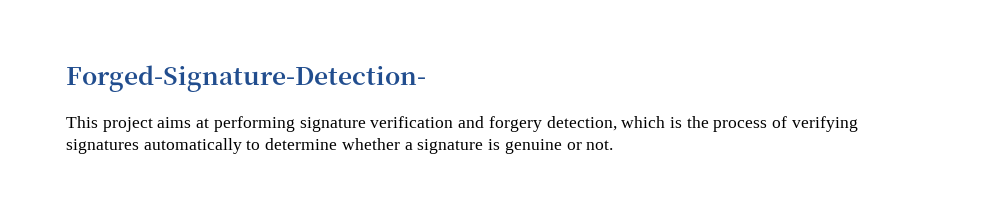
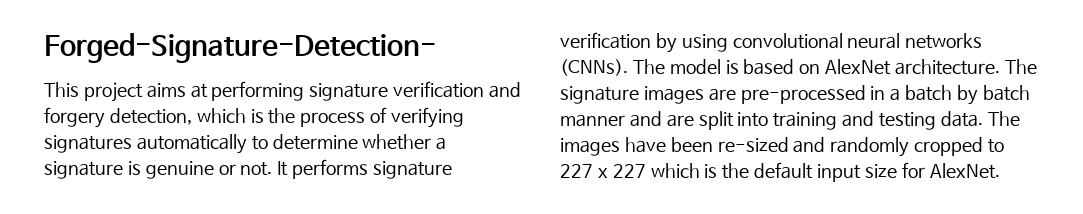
(614, 145) none -> [277,159,453,179] [560,32,983,53] [560,59,1037,76] [560,85,1030,105] [560,111,1020,130] [560,137,1004,157] [560,162,1000,182] It performs signature verification by using convolutional neural networks (CNNs). The model is based on AlexNet architecture. The signature images are pre-processed in a batch by batch manner and are split into training and testing data. The images have been re-sized and randomly cropped to 227 x 227 which is the default input size for AlexNet.

